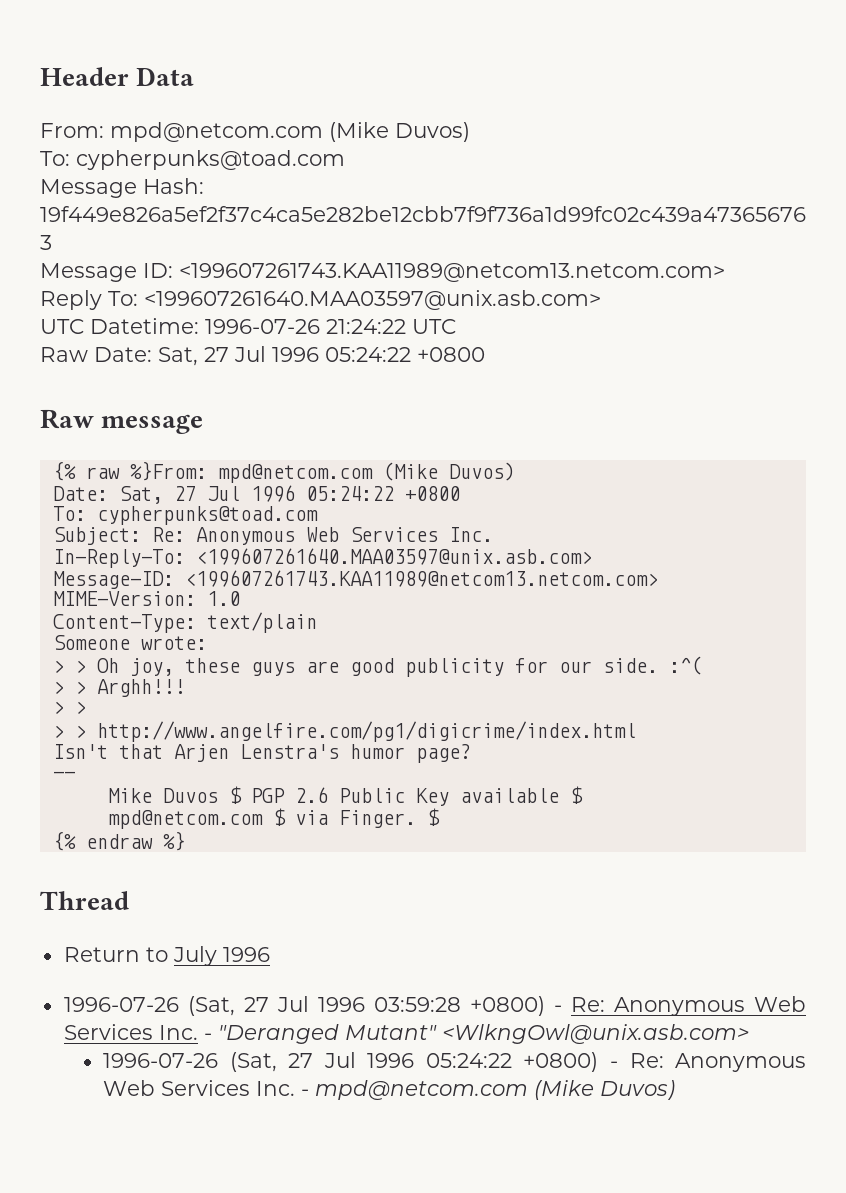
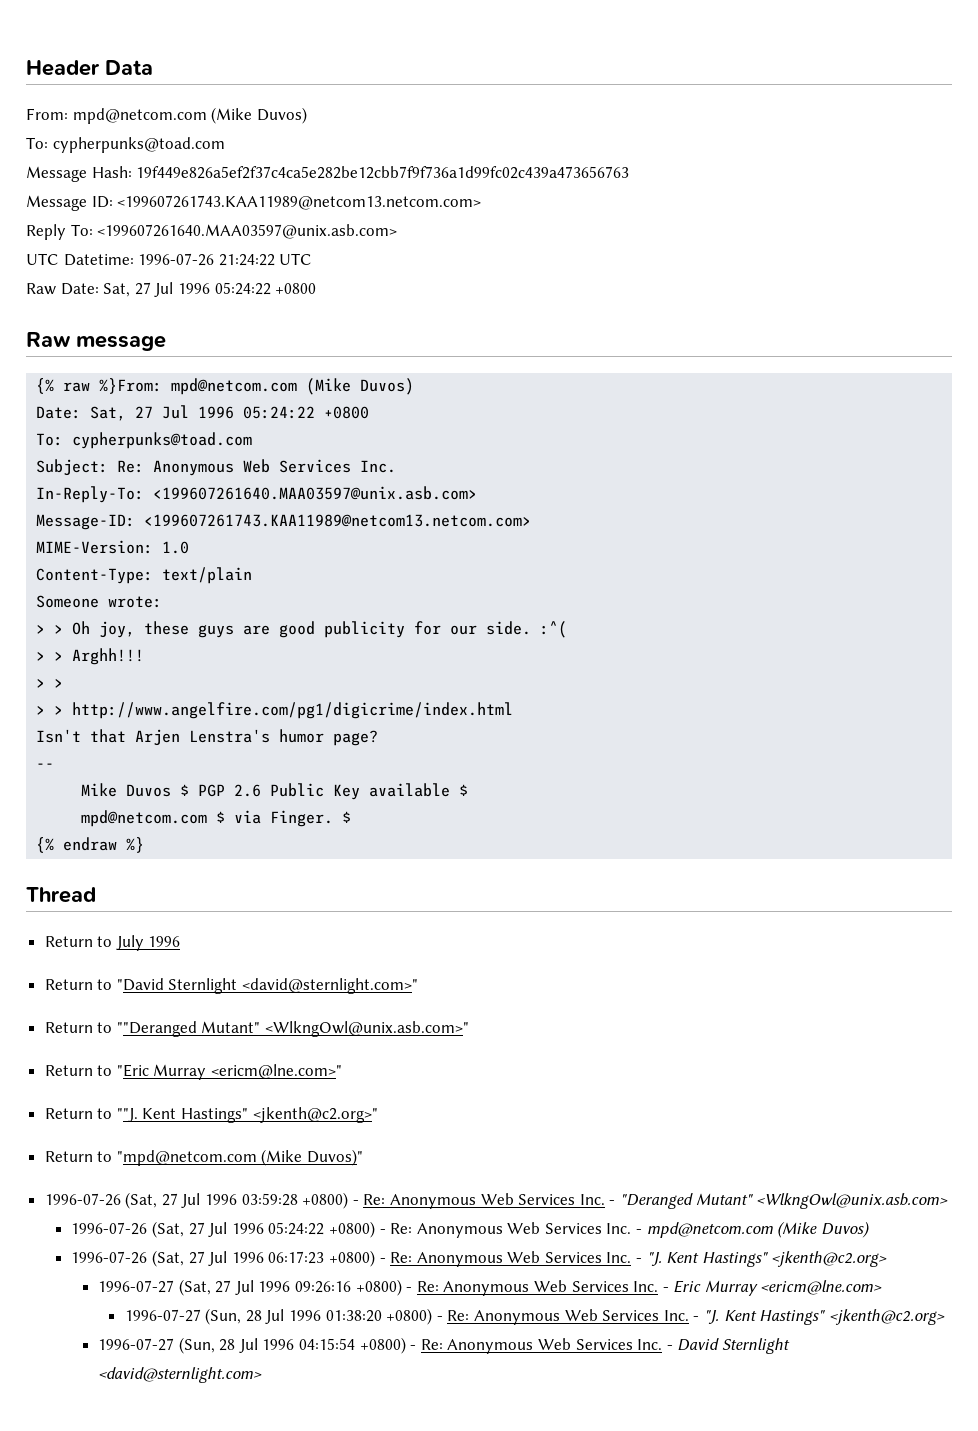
(270, 954) none -> [44,978,419,994] [44,1021,470,1037] [44,1064,343,1080] [44,1107,378,1123] [44,1149,364,1166] // Return to "David Sternlight <david@sternlight.com>" // Return to ""Deranged Mutant" <WlkngOwl@unix.asb.com>" // Return to "Eric Murray <ericm@lne.com>" // Return to ""J. Kent Hastings" <jkenth@c2.org>" // Return to "mpd@netcom.com (Mike Duvos)"
(676, 1090) none -> [71,1250,888,1267] [98,1279,883,1296] [124,1308,945,1325] [98,1337,790,1354] [98,1367,263,1383] // 1996-07-26 (Sat, 27 Jul 1996 06:17:23 +0800) - Re: Anonymous Web Services Inc. - "J. Kent Hastings" <jkenth@c2.org> // 1996-07-27 (Sat, 27 Jul 1996 09:26:16 +0800) - Re: Anonymous Web Services Inc. - Eric Murray <ericm@lne.com> // 1996-07-27 (Sun, 28 Jul 1996 01:38:20 +0800) - Re: Anonymous Web Services Inc. - "J. Kent Hastings" <jkenth@c2.org> // 1996-07-27 (Sun, 28 Jul 1996 04:15:54 +0800) - Re: Anonymous Web Services Inc. - David Sternlight <david@sternlight.com>

